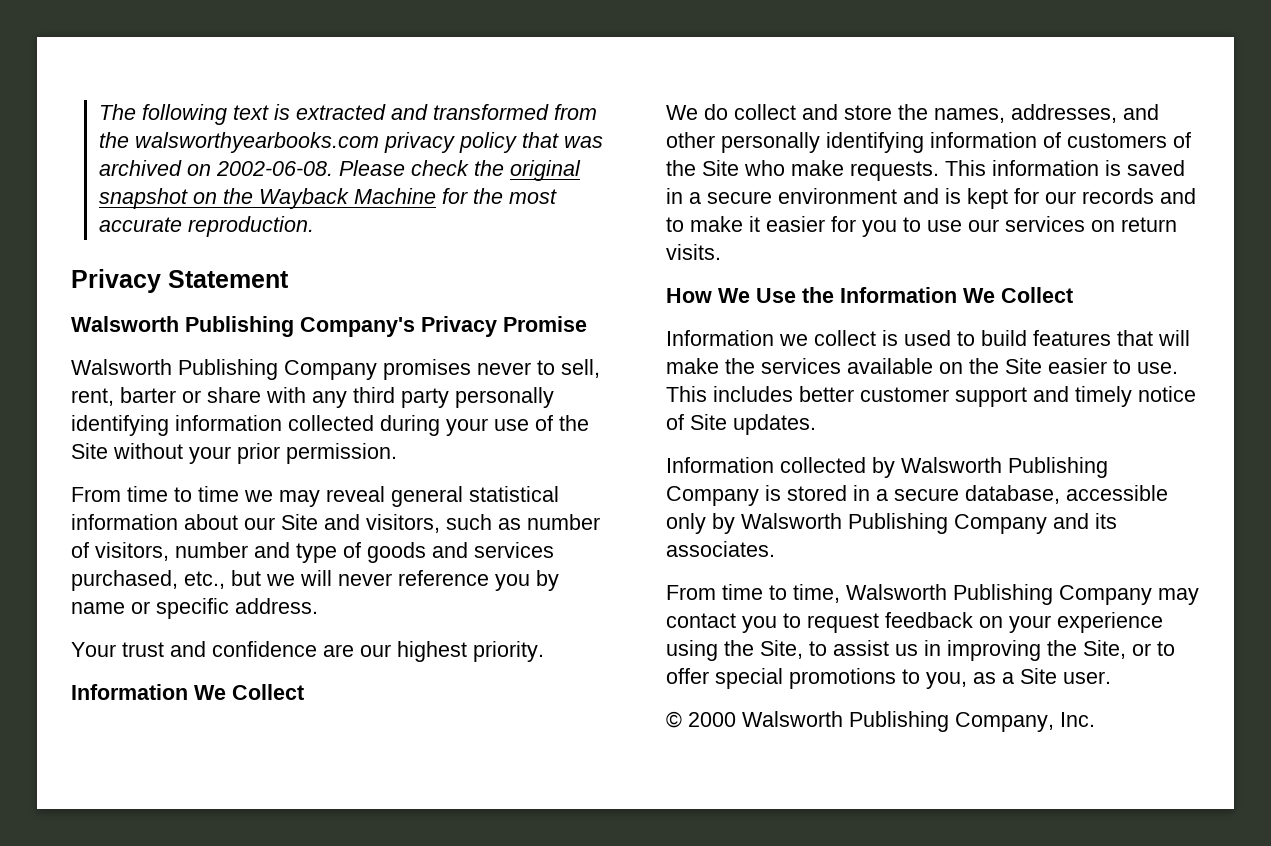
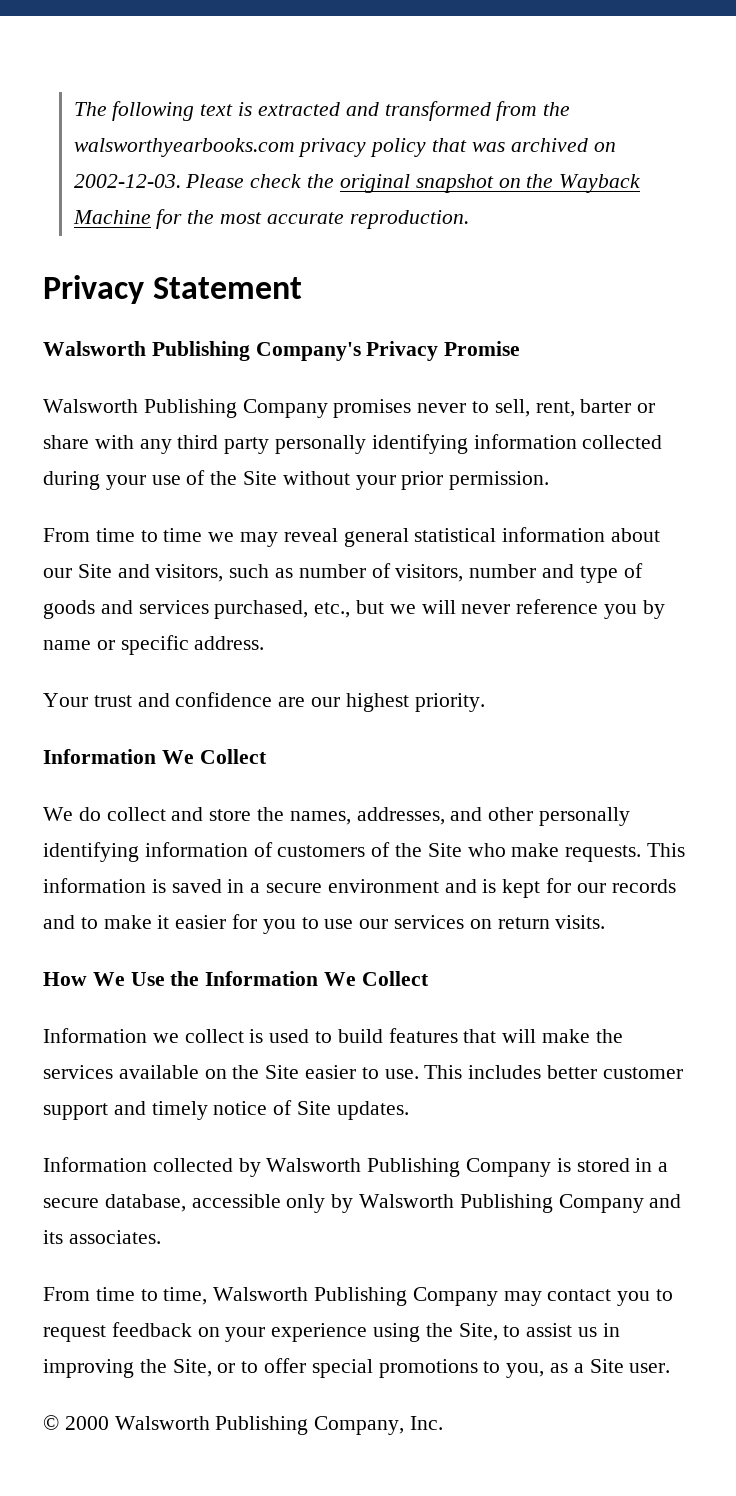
[215,161,333,176] 2002-06-08. -> [73,174,181,188] 2002-12-03.

